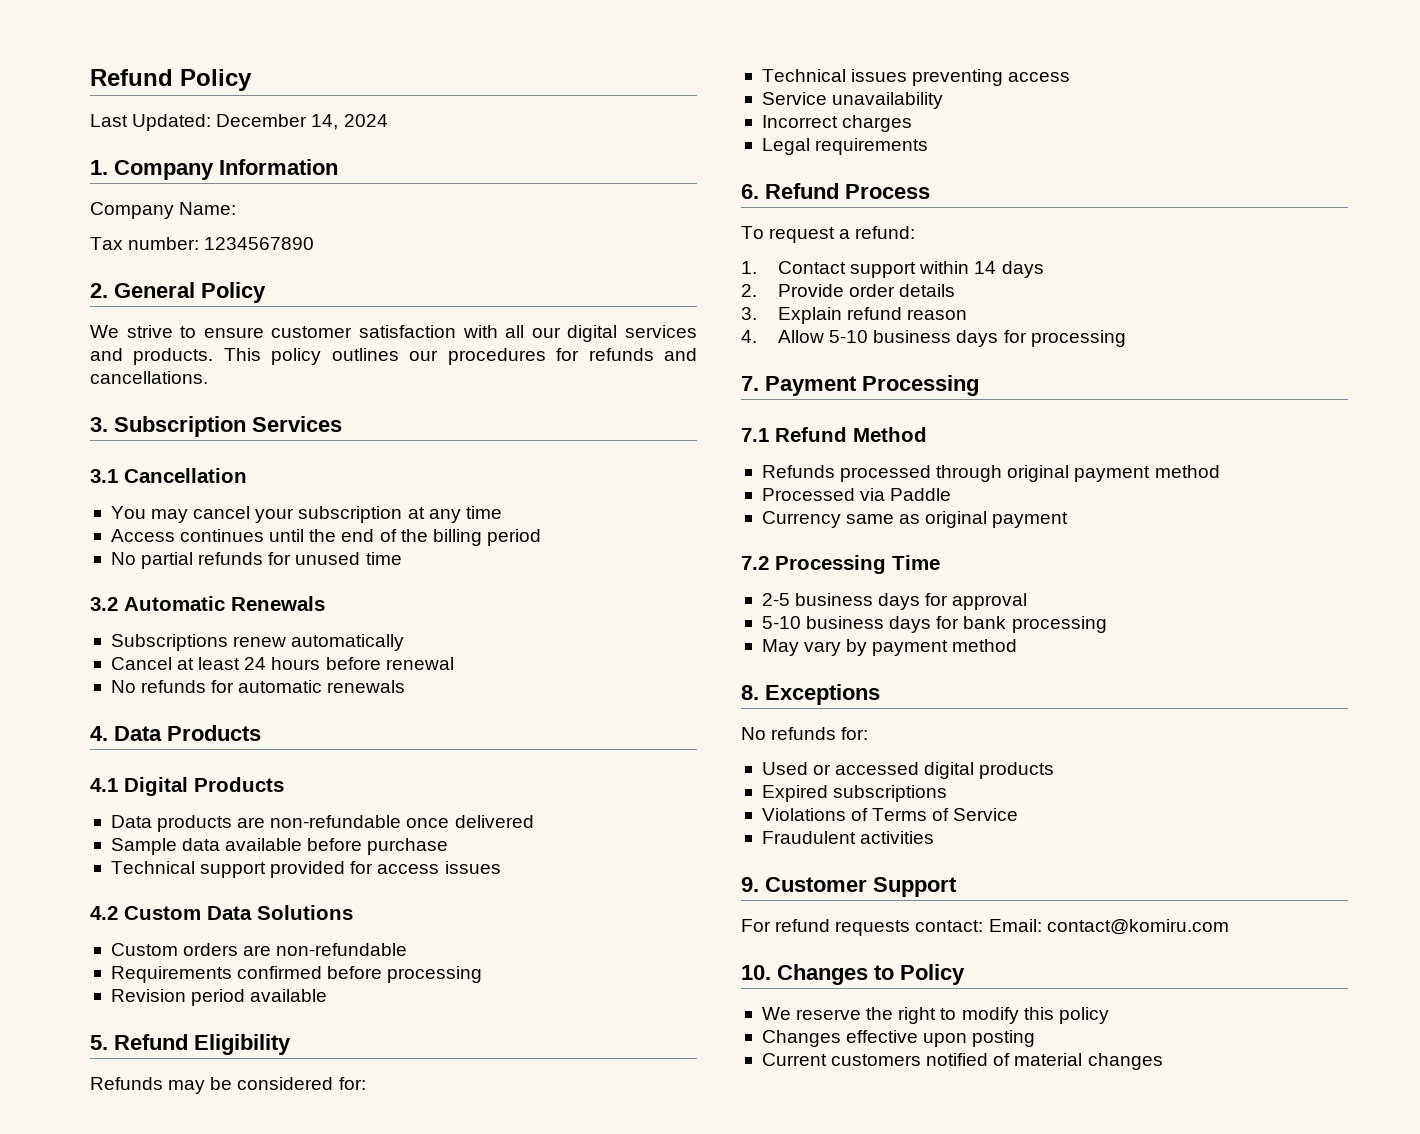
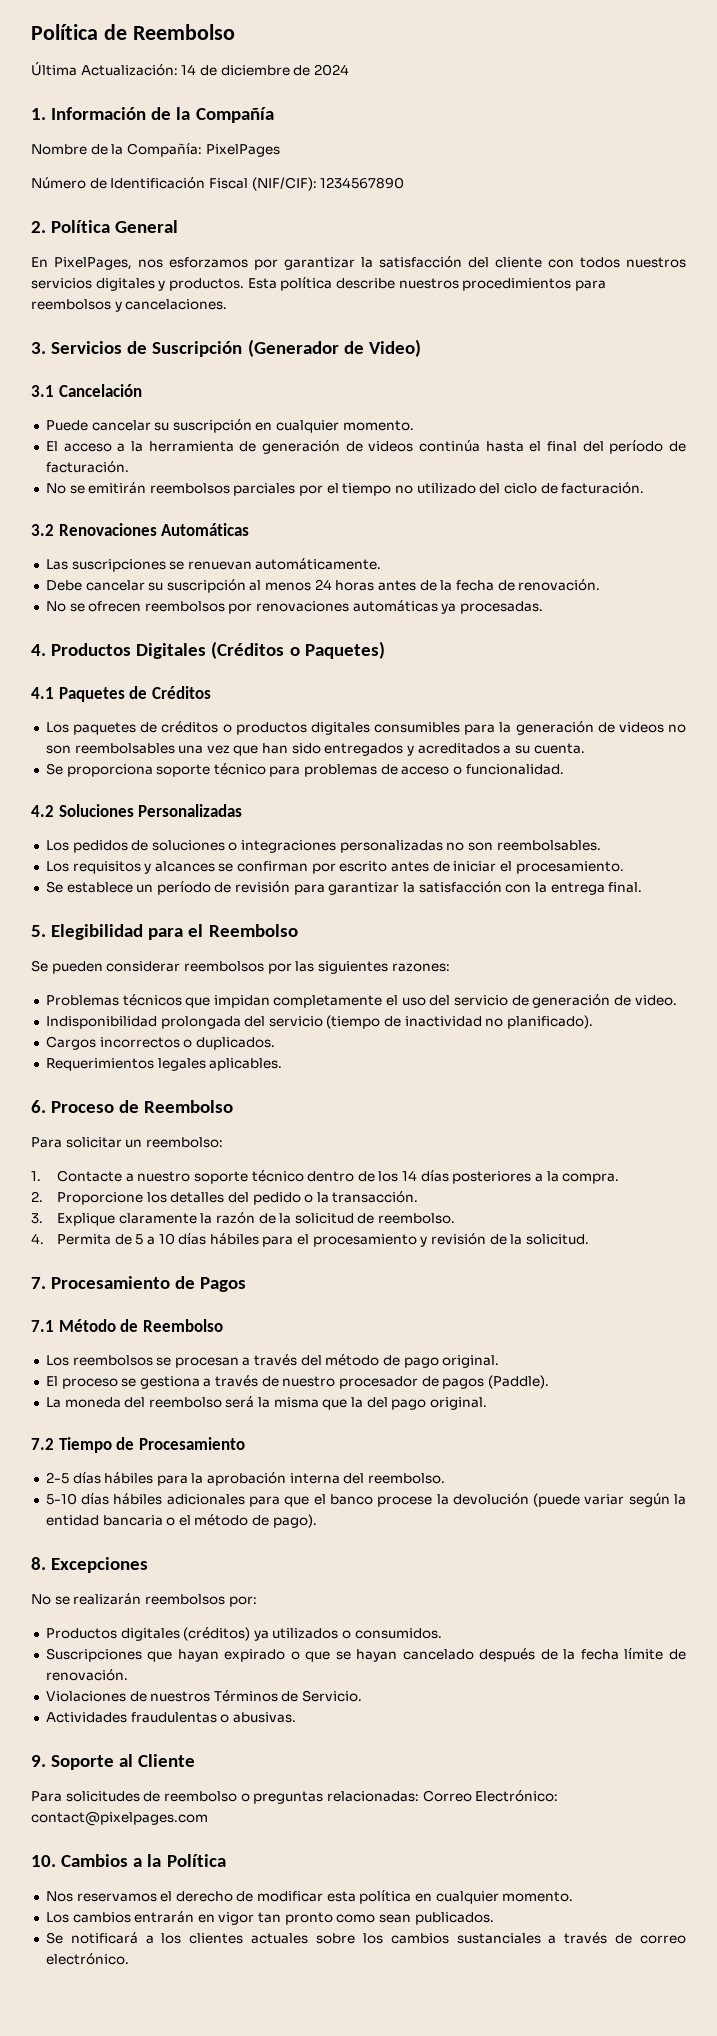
[90,69,252,91] [90,114,388,131] [90,159,338,180] [90,202,237,219] [90,237,200,250] Refund Policy // Last Updated: December 14, 2024 // 1. Company Information // Company Name: // Tax number: -> [31,24,235,40] [31,62,349,76] [31,107,274,123] [31,143,280,157] [31,177,317,191] Política de Reembolso // Última Actualización: 14 de diciembre de 2024 // 1. Información de la Compañía // Nombre de la Compañía: PixelPages // Número de Identificación Fiscal (NIF/CIF):
(108, 290) none -> [51,220,111,233] Política
[201,282,266,303] [90,325,698,342] [90,348,698,365] [90,371,208,384] [90,416,342,437] [90,468,247,483] [110,506,502,523] [110,529,541,546] [110,552,402,569] [90,596,325,611] [110,634,405,651] [110,657,454,670] [110,680,406,693] [90,725,261,741] [90,777,284,796] [110,815,534,832] [110,838,449,855] [110,861,501,878] [90,905,353,920] [110,943,408,956] [110,966,483,983] [110,989,328,1006] [90,1034,291,1055] [90,1077,366,1094] [761,69,1071,86] [761,92,944,109] [761,115,913,132] [761,138,929,155] [741,183,930,199] [741,226,916,243] [741,261,1044,278] [741,284,956,297] [741,307,968,324] [741,330,1126,347] [741,375,979,396] [741,427,927,442] [761,465,1220,482] [761,488,952,501] [761,511,1069,528] [741,555,940,574] [761,593,1028,610] [761,616,1107,633] [761,639,1018,656] Policy // We strive to ensure customer satisfaction with all our digital services and products. This policy outlines our procedures for refunds and cancellations. // 3. Subscription Services // 3.1 Cancellation // You may cancel your subscription at any time // Access continues until the end of the billing period // No partial refunds for unused time // 3.2 Automatic Renewals // Subscriptions renew automatically // Cancel at least 24 hours before renewal // No refunds for automatic renewals // 4. Data Products // 4.1 Digital Products // Data products are non-refundable once delivered // Sample data available before purchase // Technical support provided for access issues // 4.2 Custom Data Solutions // Custom orders are non-refundable // Requirements confirmed before processing // Revision period available // 5. Refund Eligibility // Refunds may be considered for: // Technical issues preventing access // Service unavailability // Incorrect charges // Legal requirements // 6. Refund Process // To request a refund: // 1. Contact support within 14 days // 2. Provide order details // 3. Explain refund reason // 4. Allow 5-10 business days for processing // 7. Payment Processing // 7.1 Refund Method // Refunds processed through original payment method // Processed via Paddle // Currency same as original payment // 7.2 Processing Time // 2-5 business days for approval // 5-10 business days for bank processing // May vary by payment method -> [31,256,686,270] [31,277,606,291] [31,299,228,312] [31,339,421,357] [31,384,142,397] [45,419,414,433] [45,440,686,454] [45,461,129,473] [45,482,645,496] [31,523,250,536] [45,558,382,572] [45,579,601,593] [45,600,544,614] [31,641,385,659] [31,686,211,702] [45,721,686,735] [45,743,585,756] [45,763,564,777] [31,804,243,817] [45,840,601,853] [45,861,624,874] [45,881,643,895] [31,924,298,940] [31,960,450,974] [45,994,677,1008] [45,1015,594,1029] [45,1036,275,1050] [45,1058,283,1071] [31,1100,234,1113] [31,1137,223,1148] [31,1170,620,1184] [31,1191,419,1205] [31,1212,456,1226] [31,1233,589,1247] [31,1276,247,1292] [31,1319,223,1332] [45,1354,500,1368] [45,1375,549,1389] [45,1396,487,1410] [31,1437,245,1453] [45,1472,446,1486] [45,1493,687,1507] [45,1514,317,1528] // En PixelPages, nos esforzamos por garantizar la satisfacción del cliente con todos nuestros servicios digitales y productos. Esta política describe nuestros procedimientos para reembolsos y cancelaciones. // 3. Servicios de Suscripción (Generador de Video) // 3.1 Cancelación // Puede cancelar su suscripción en cualquier momento. // El acceso a la herramienta de generación de videos continúa hasta el final del período de facturación. // No se emitirán reembolsos parciales por el tiempo no utilizado del ciclo de facturación. // 3.2 Renovaciones Automáticas // Las suscripciones se renuevan automáticamente. // Debe cancelar su suscripción al menos 24 horas antes de la fecha de renovación. // No se ofrecen reembolsos por renovaciones automáticas ya procesadas. // 4. Productos Digitales (Créditos o Paquetes) // 4.1 Paquetes de Créditos // Los paquetes de créditos o productos digitales consumibles para la generación de videos no son reembolsables una vez que han sido entregados y acreditados a su cuenta. // Se proporciona soporte técnico para problemas de acceso o funcionalidad. // 4.2 Soluciones Personalizadas // Los pedidos de soluciones o integraciones personalizadas no son reembolsables. // Los requisitos y alcances se confirman por escrito antes de iniciar el procesamiento. // Se establece un período de revisión para garantizar la satisfacción con la entrega final. // 5. Elegibilidad para el Reembolso // Se pueden considerar reembolsos por las siguientes razones: // Problemas técnicos que impidan completamente el uso del servicio de generación de video. // Indisponibilidad prolongada del servicio (tiempo de inactividad no planificado). // Cargos incorrectos o duplicados. // Requerimientos legales aplicables. // 6. Proceso de Reembolso // Para solicitar un reembolso: // 1. Contacte a nuestro soporte técnico dentro de los 14 días posteriores a la compra. // 2. Proporcione los detalles del pedido o la transacción. // 3. Explique claramente la razón de la solicitud de reembolso. // 4. Permita de 5 a 10 días hábiles para el procesamiento y revisión de la solicitud. // 7. Procesamiento de Pagos // 7.1 Método de Reembolso // Los reembolsos se procesan a través del método de pago original. // El proceso se gestiona a través de nuestro procesador de pagos (Paddle). // La moneda del reembolso será la misma que la del pago original. // 7.2 Tiempo de Procesamiento // 2-5 días hábiles para la aprobación interna del reembolso. // 5-10 días hábiles adicionales para que el banco procese la devolución (puede variar según la entidad bancaria o el método de pago).
[765,684,880,705] [741,727,869,740] [761,762,1055,779] [761,785,948,802] [761,808,1019,821] [761,831,935,844] [741,877,957,897] [741,919,1229,936] [741,964,965,985] [761,1007,1109,1024] [761,1030,1036,1047] [761,1053,1163,1070] Exceptions // No refunds for: // Used or accessed digital products // Expired subscriptions // Violations of Terms of Service // Fraudulent activities // 9. Customer Support // For refund requests contact: Email: contact@komiru.com // 10. Changes to Policy // We reserve the right to modify this policy // Changes effective upon posting // Current customers notified of material changes -> [51,1557,149,1573] [31,1593,257,1607] [45,1627,442,1641] [45,1648,686,1662] [45,1669,128,1681] [45,1690,363,1702] [45,1712,296,1723] [31,1754,196,1770] [31,1790,559,1804] [31,1811,208,1826] [31,1854,226,1867] [45,1890,574,1904] [45,1911,494,1925] [45,1932,687,1944] [45,1953,129,1965] Excepciones // No se realizarán reembolsos por: // Productos digitales (créditos) ya utilizados o consumidos. // Suscripciones que hayan expirado o que se hayan cancelado después de la fecha límite de renovación. // Violaciones de nuestros Términos de Servicio. // Actividades fraudulentas o abusivas. // 9. Soporte al Cliente // Para solicitudes de reembolso o preguntas relacionadas: Correo Electrónico: contact@pixelpages.com // 10. Cambios a la Política // Nos reservamos el derecho de modificar esta política en cualquier momento. // Los cambios entrarán en vigor tan pronto como sean publicados. // Se notificará a los clientes actuales sobre los cambios sustanciales a través de correo electrónico.

